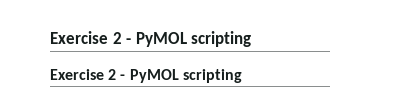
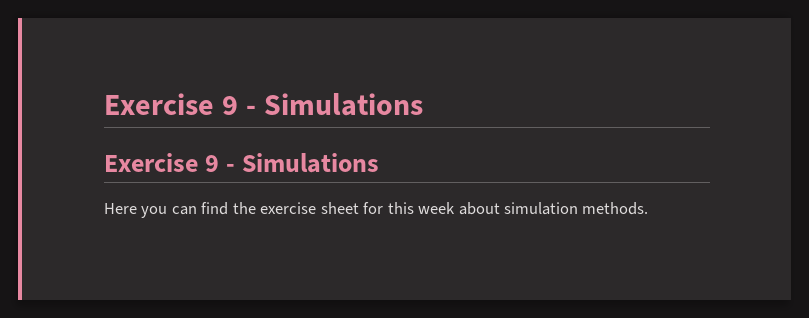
[50,31,252,47] [50,69,242,83] Exercise 2 - PyMOL scripting // Exercise 2 - PyMOL scripting -> [104,93,424,116] [104,153,380,173] [104,202,649,218] Exercise 9 - Simulations // Exercise 9 - Simulations // Here you can find the exercise sheet for this week about simulation methods.

